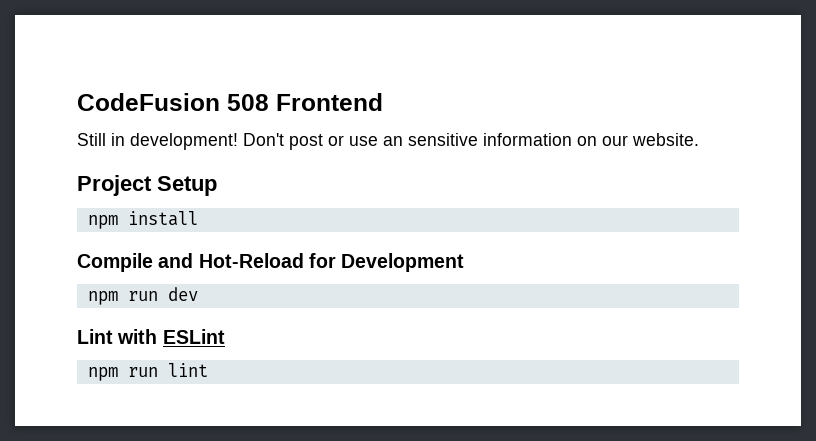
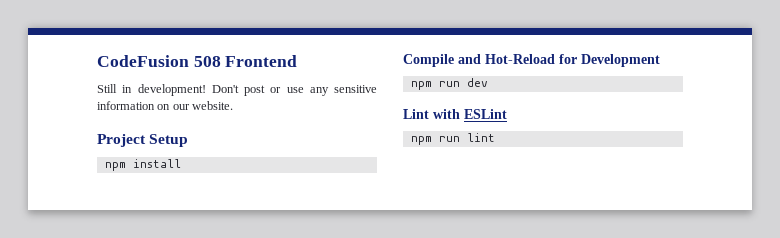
[383,136,403,146] an -> [309,87,329,96] any

